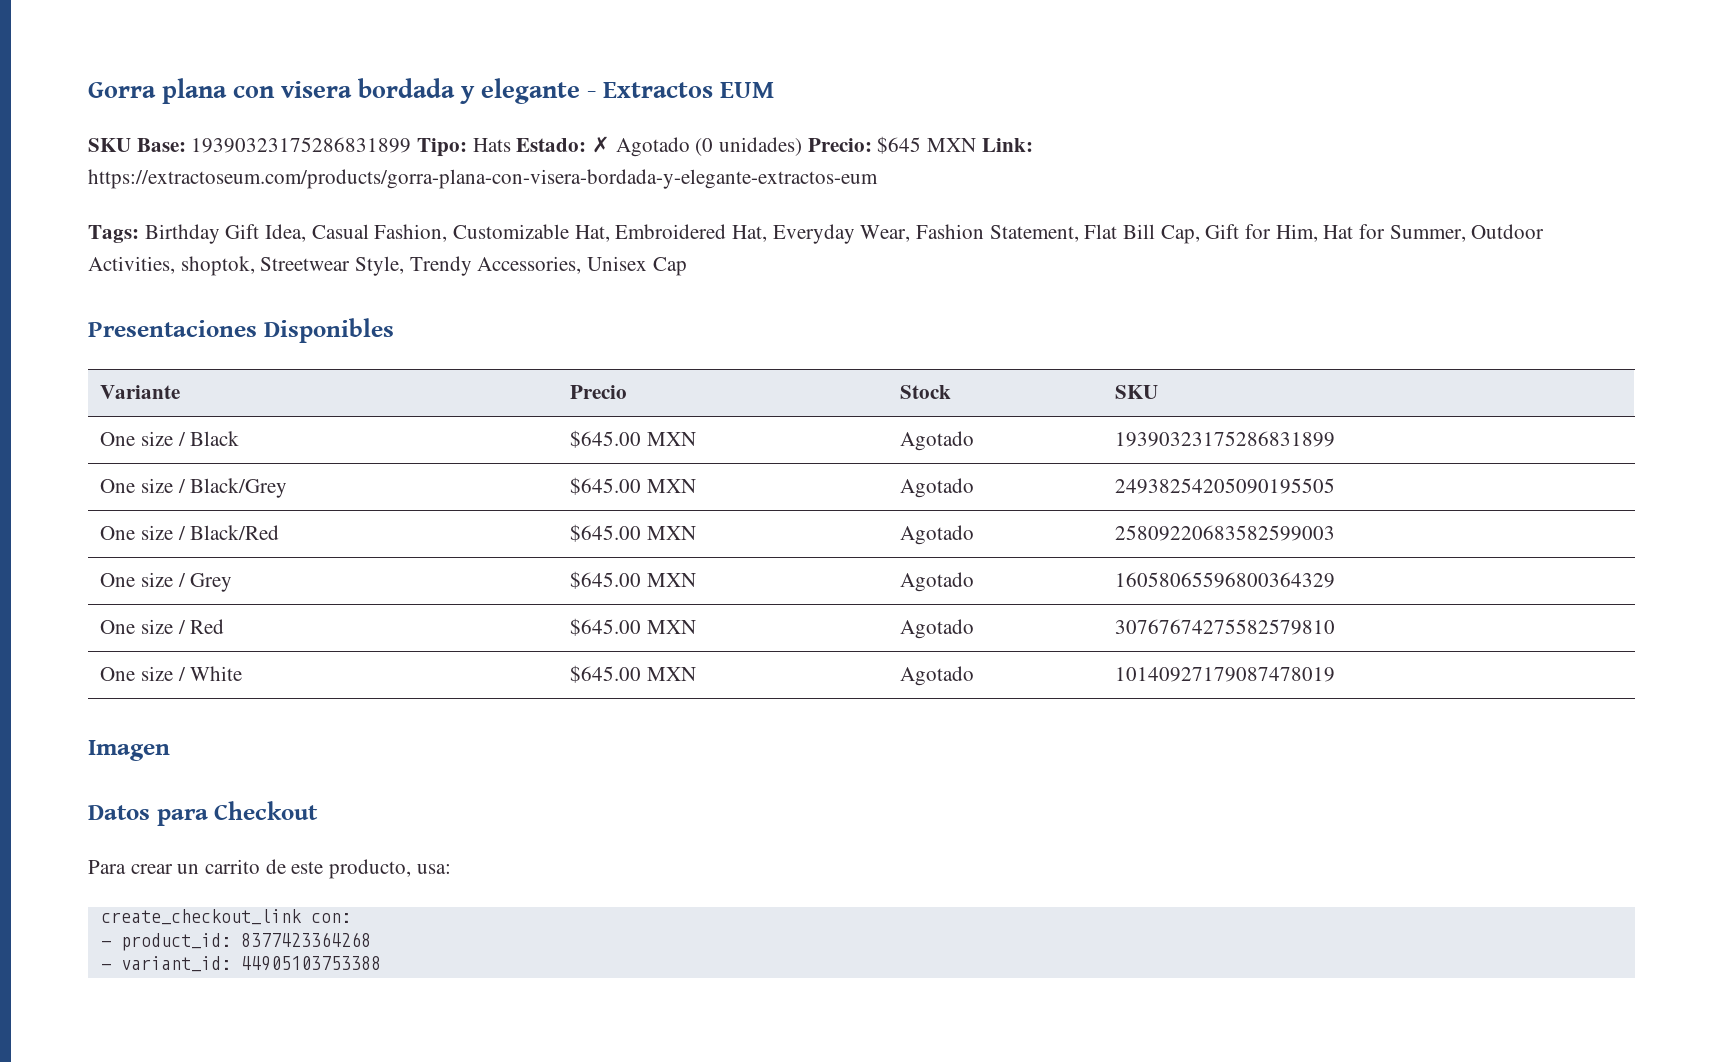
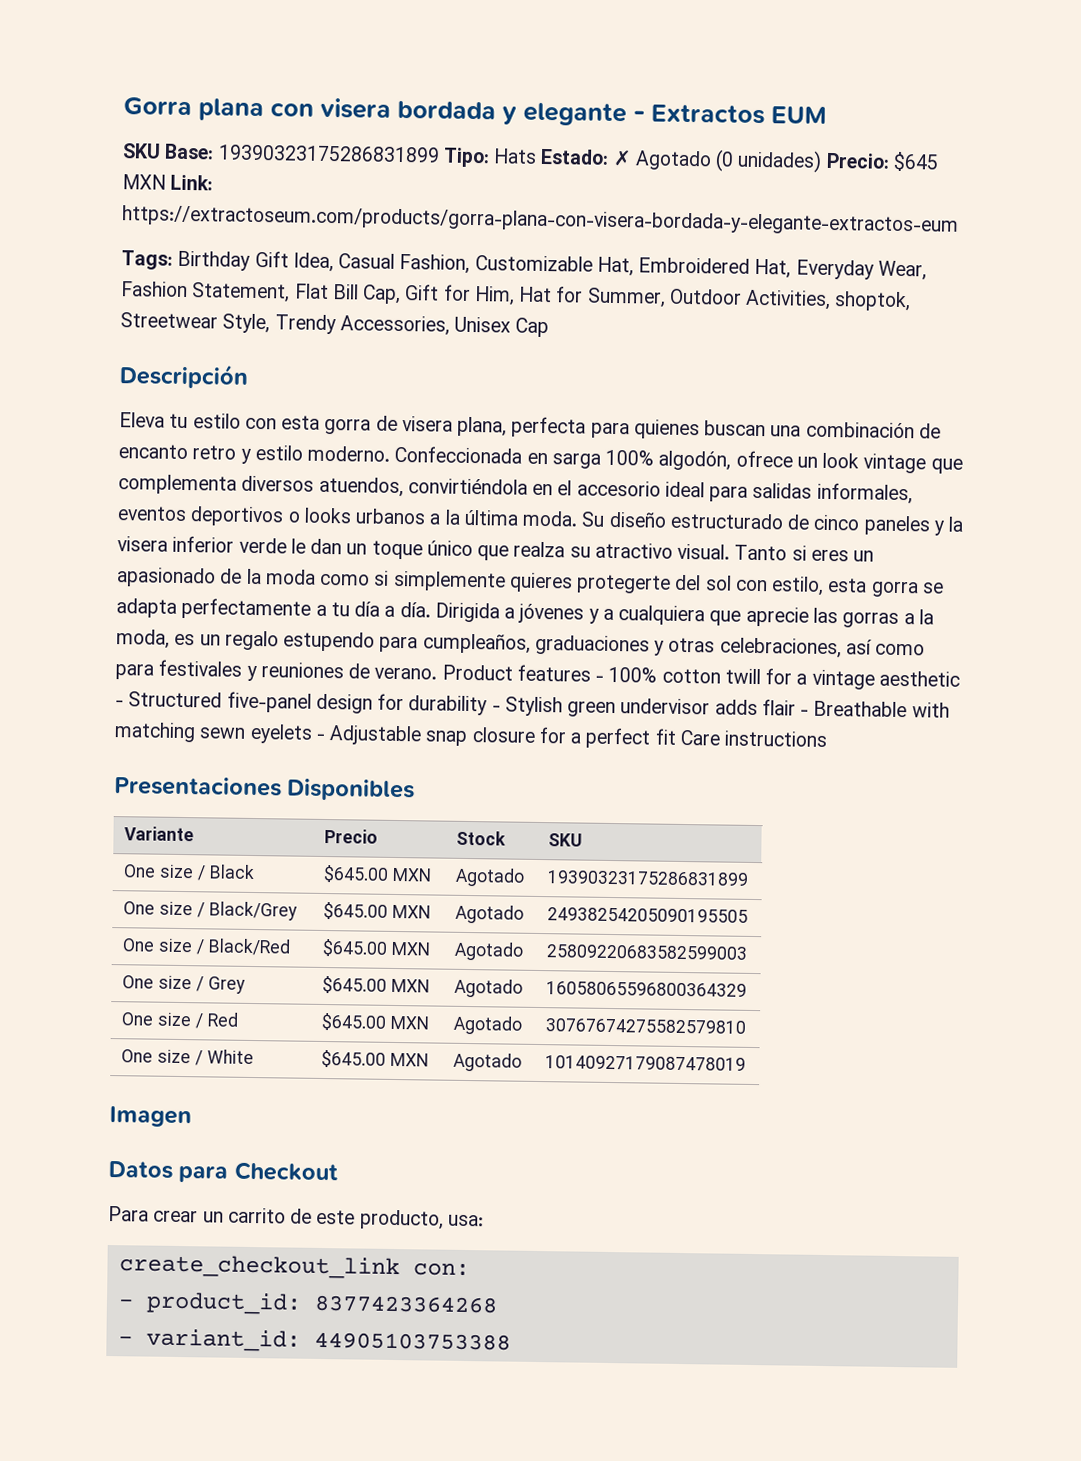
(687, 266) none -> [119,363,249,389] [119,412,941,440] [118,444,963,474] [118,474,913,505] [117,506,965,536] [117,535,875,562] [116,567,944,598] [116,597,934,629] [116,629,926,659] [115,659,960,690] [115,691,950,718] [114,722,829,749] // Descripción // Eleva tu estilo con esta gorra de visera plana, perfecta para quienes buscan una combinación de encanto retro y estilo moderno. Confeccionada en sarga 100% algodón, ofrece un look vintage que complementa diversos atuendos, convirtiéndola en el accesorio ideal para salidas informales, eventos deportivos o looks urbanos a la última moda. Su diseño estructurado de cinco paneles y la visera inferior verde le dan un toque único que realza su atractivo visual. Tanto si eres un apasionado de la moda como si simplemente quieres protegerte del sol con estilo, esta gorra se adapta perfectamente a tu día a día. Dirigida a jóvenes y a cualquiera que aprecie las gorras a la moda, es un regalo estupendo para cumpleaños, graduaciones y otras celebraciones, así como para festivales y reuniones de verano. Product features - 100% cotton twill for a vintage aesthetic - Structured five-panel design for durability - Stylish green undervisor adds flair - Breathable with matching sewn eyelets - Adjustable snap closure for a perfect fit Care instructions

